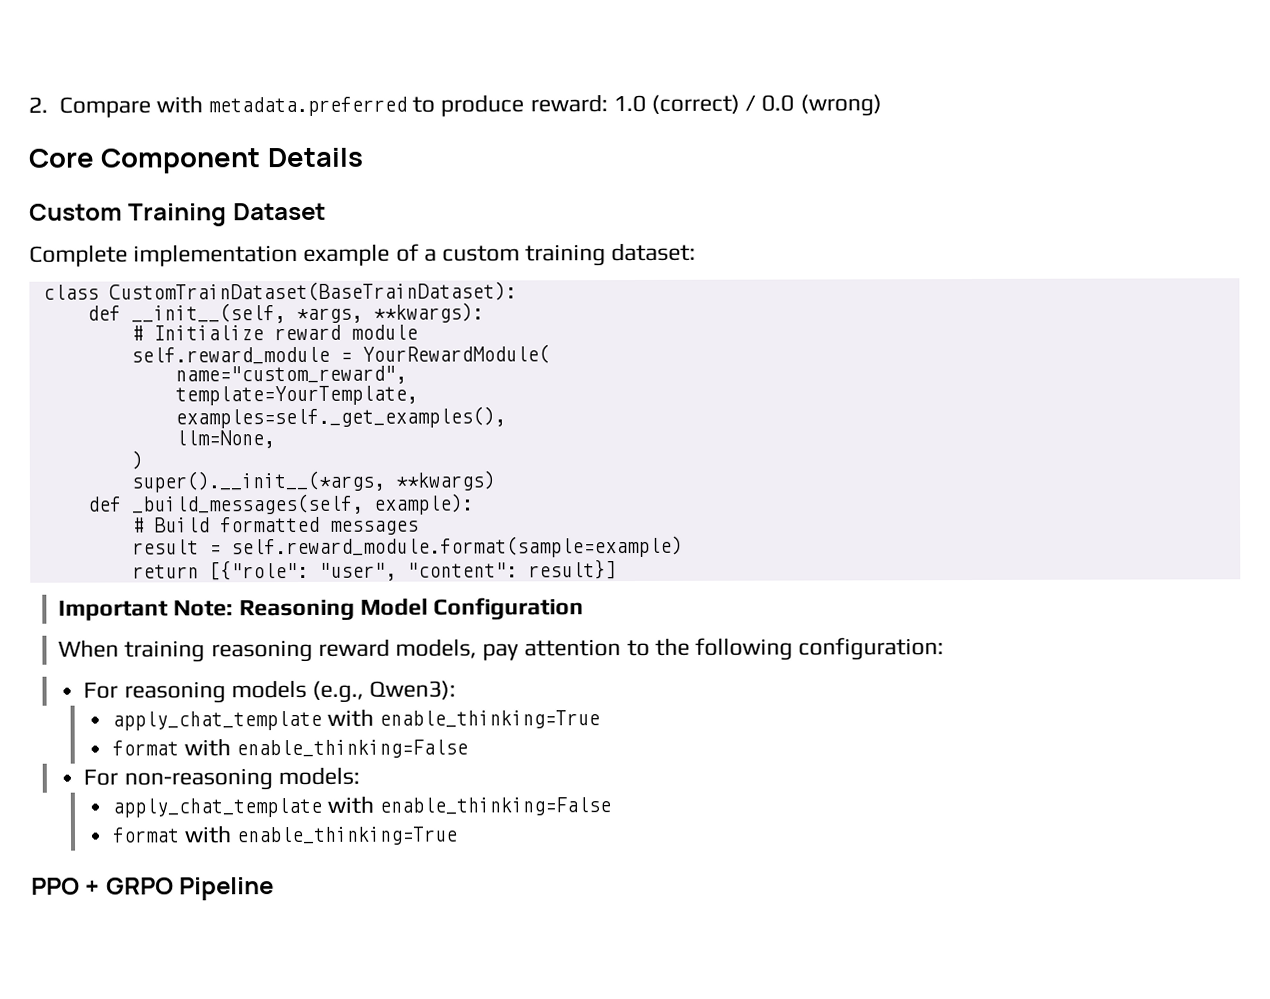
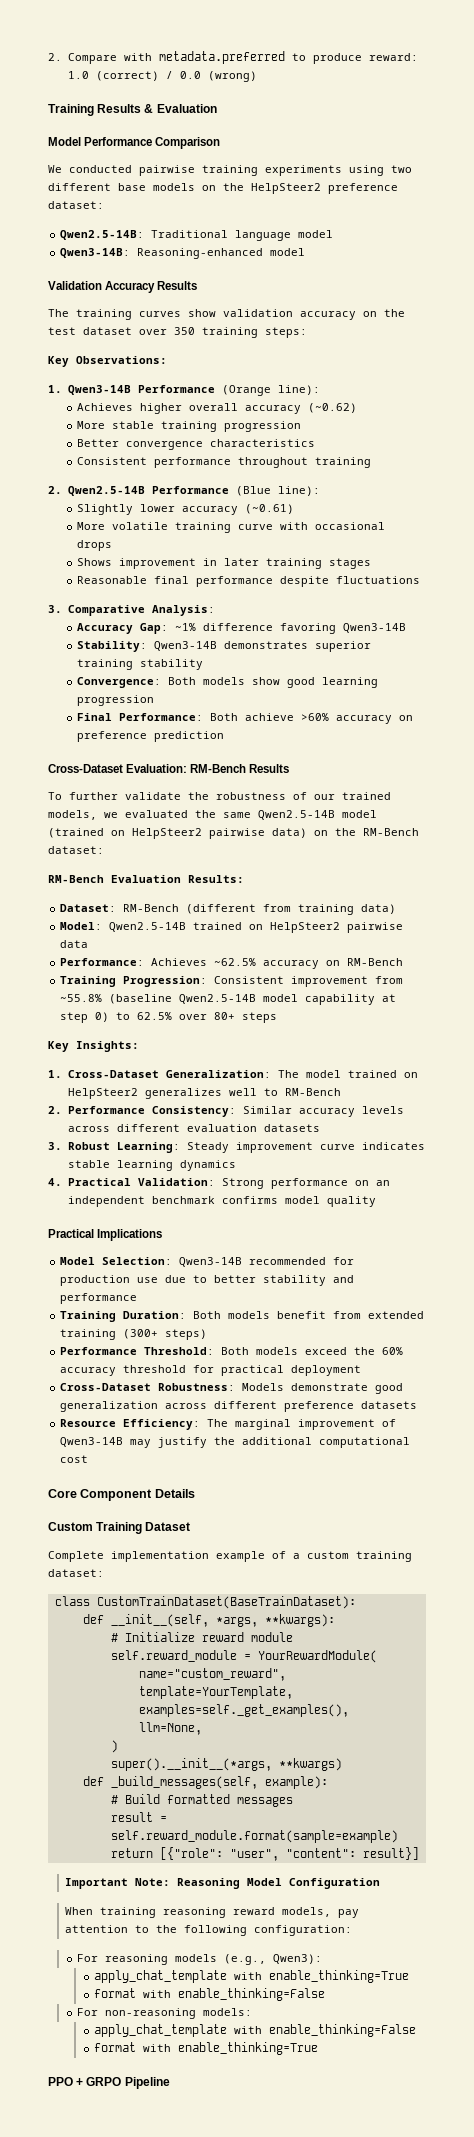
(882, 105) none -> [48,104,217,116] [48,137,221,149] [48,165,412,176] [48,183,398,194] [48,201,104,209] [60,230,334,241] [60,248,306,259] [48,281,198,293] [48,309,405,320] [48,327,307,338] [48,356,167,367] [48,385,320,396] [77,403,358,414] [77,421,302,432] [77,439,316,450] [77,457,372,468] [48,486,320,496] [77,504,295,515] [77,522,386,533] [77,540,113,551] [77,558,372,569] [77,576,421,587] [48,605,215,616] [77,623,407,634] [77,641,372,652] [77,659,204,670] [77,677,379,688] [77,695,155,706] [77,713,414,724] [77,731,225,742] [48,764,290,773] [48,792,391,800] [48,810,377,820] [48,828,419,839] [48,846,104,854] [48,875,244,883] [60,904,397,915] [60,922,404,933] [60,940,89,948] [60,958,404,969] [60,976,404,987] [60,994,397,1005] [60,1012,278,1023] [48,1041,139,1052] [48,1070,418,1078] [67,1088,341,1099] [48,1106,404,1117] [67,1124,320,1132] [48,1142,425,1153] [67,1160,236,1171] [48,1178,390,1189] [67,1196,376,1207] [48,1229,163,1241] [60,1257,355,1267] [60,1275,355,1286] [60,1293,138,1304] [60,1311,425,1322] [60,1329,208,1340] [60,1347,404,1355] [60,1365,362,1376] [60,1383,404,1394] [60,1401,418,1412] [60,1419,397,1430] [60,1437,411,1448] [60,1455,89,1463] // Training Results & Evaluation // Model Performance Comparison // We conducted pairwise training experiments using two different base models on the HelpSteer2 preference dataset: // Qwen2.5-14B: Traditional language model // Qwen3-14B: Reasoning-enhanced model // Validation Accuracy Results // The training curves show validation accuracy on the test dataset over 350 training steps: // Key Observations: // 1. Qwen3-14B Performance (Orange line): // Achieves higher overall accuracy (~0.62) // More stable training progression // Better convergence characteristics // Consistent performance throughout training // 2. Qwen2.5-14B Performance (Blue line): // Slightly lower accuracy (~0.61) // More volatile training curve with occasional drops // Shows improvement in later training stages // Reasonable final performance despite fluctuations // 3. Comparative Analysis: // Accuracy Gap: ~1% difference favoring Qwen3-14B // Stability: Qwen3-14B demonstrates superior training stability // Convergence: Both models show good learning progression // Final Performance: Both achieve >60% accuracy on preference prediction // Cross-Dataset Evaluation: RM-Bench Results // To further validate the robustness of our trained models, we evaluated the same Qwen2.5-14B model (trained on HelpSteer2 pairwise data) on the RM-Bench dataset: // RM-Bench Evaluation Results: // Dataset: RM-Bench (different from training data) // Model: Qwen2.5-14B trained on HelpSteer2 pairwise data // Performance: Achieves ~62.5% accuracy on RM-Bench // Training Progression: Consistent improvement from ~55.8% (baseline Qwen2.5-14B model capability at step 0) to 62.5% over 80+ steps // Key Insights: // 1. Cross-Dataset Generalization: The model trained on HelpSteer2 generalizes well to RM-Bench // 2. Performance Consistency: Similar accuracy levels across different evaluation datasets // 3. Robust Learning: Steady improvement curve indicates stable learning dynamics // 4. Practical Validation: Strong performance on an independent benchmark confirms model quality // Practical Implications // Model Selection: Qwen3-14B recommended for production use due to better stability and performance // Training Duration: Both models benefit from extended training (300+ steps) // Performance Threshold: Both models exceed the 60% accuracy threshold for practical deployment // Cross-Dataset Robustness: Models demonstrate good generalization across different preference datasets // Resource Efficiency: The marginal improvement of Qwen3-14B may justify the additional computational cost

